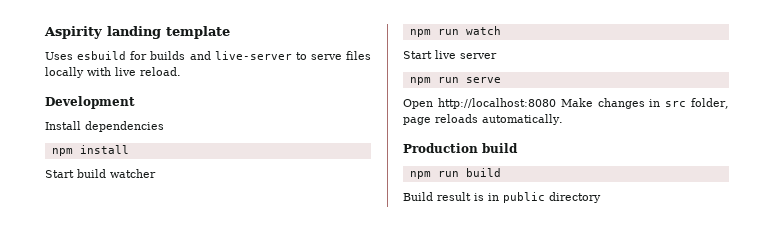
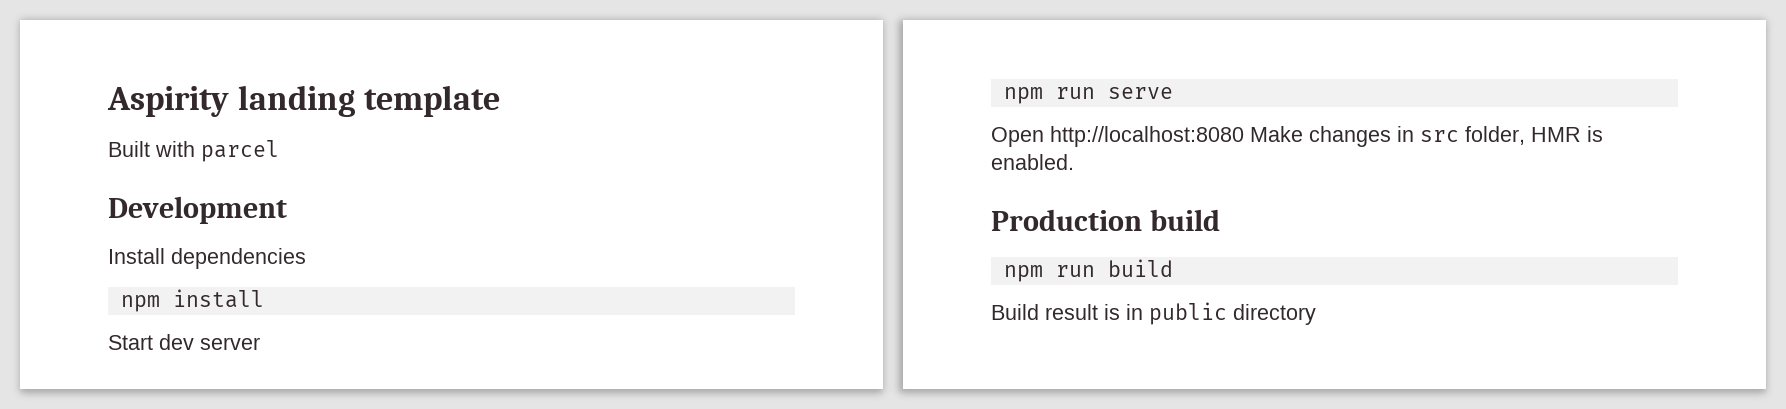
[45,51,371,60] [45,67,181,78] Uses esbuild for builds and live-server to serve files locally with live reload. -> [108,140,279,162] Built with parcel
[77,169,156,178] [409,26,501,37] [403,50,456,59] build watcher // npm run watch // Start live -> [159,334,194,350] dev
[403,114,563,125] page reloads automatically. -> [1531,126,1603,142] [991,154,1074,170] HMR is enabled.

